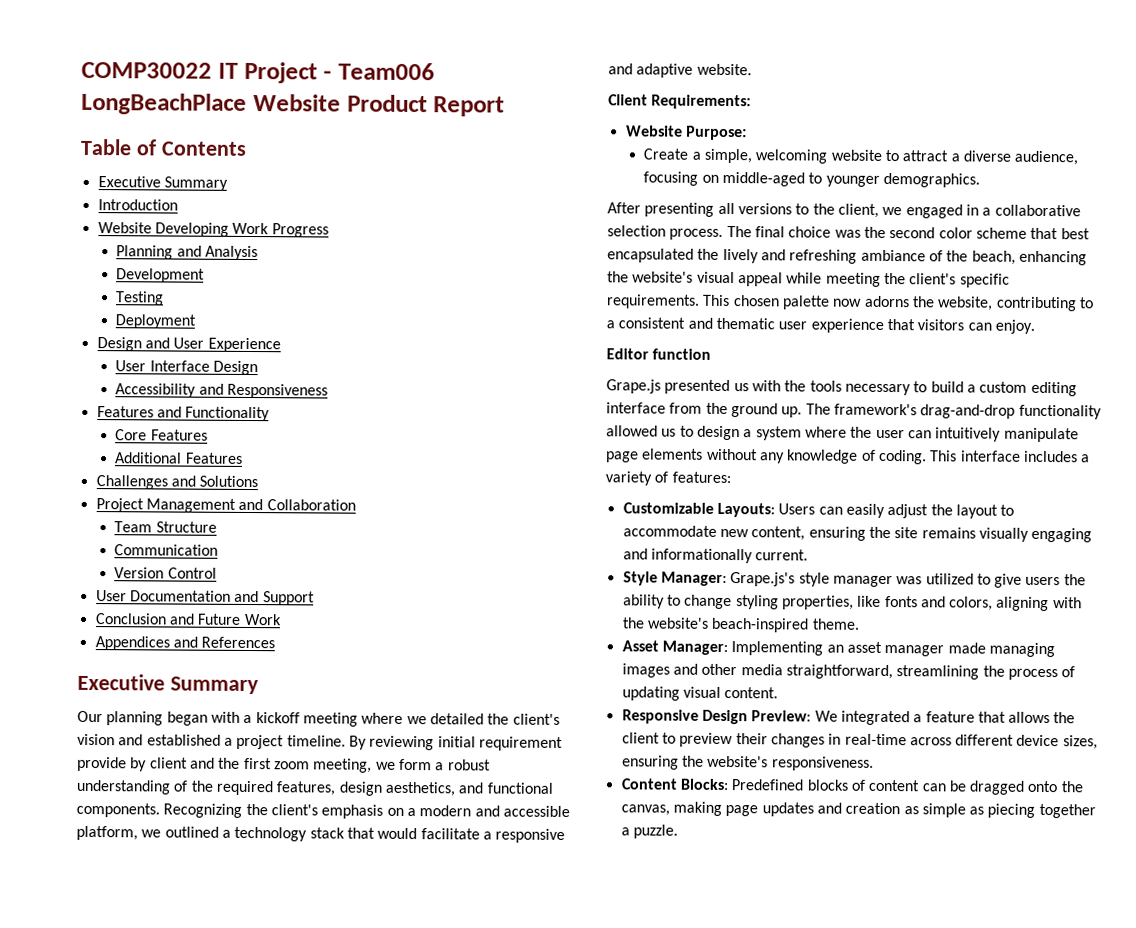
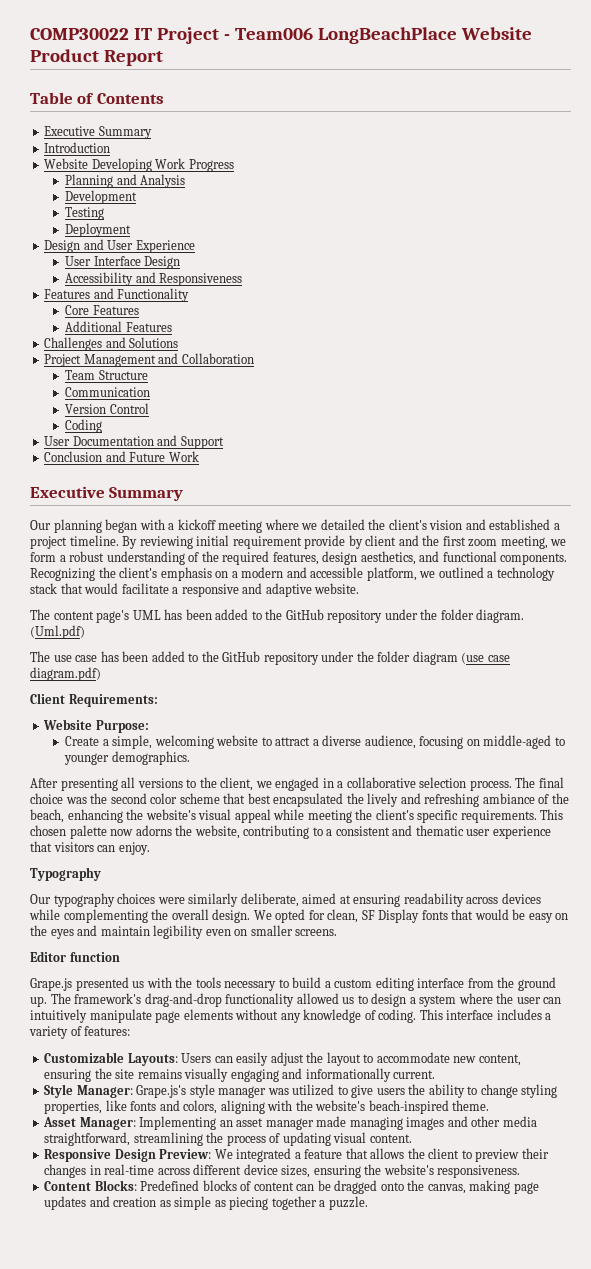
(217, 573) none -> [65,419,103,433] // Coding
[94,636,276,651] // Appendices and References -> (199, 456) none
(752, 69) none -> [30,609,525,623] [30,625,85,639] [30,651,510,665] [30,667,101,681] // The content page's UML has been added to the GitHub repository under the folder diagram. (Uml.pdf) // The use case has been added to the GitHub repository under the folder diagram (use case diagram.pdf)
(1035, 326) none -> [30,867,101,881] [30,893,541,907] [29,909,569,923] [30,925,338,939] // Typography // Our typography choices were similarly deliberate, aimed at ensuring readability across devices while complementing the overall design. We opted for clean, SF Display fonts that would be easy on the eyes and maintain legibility even on smaller screens.

